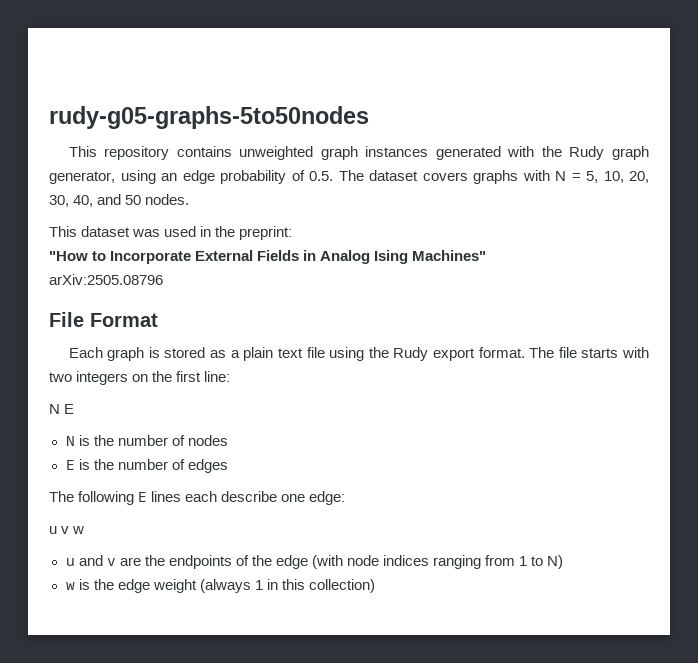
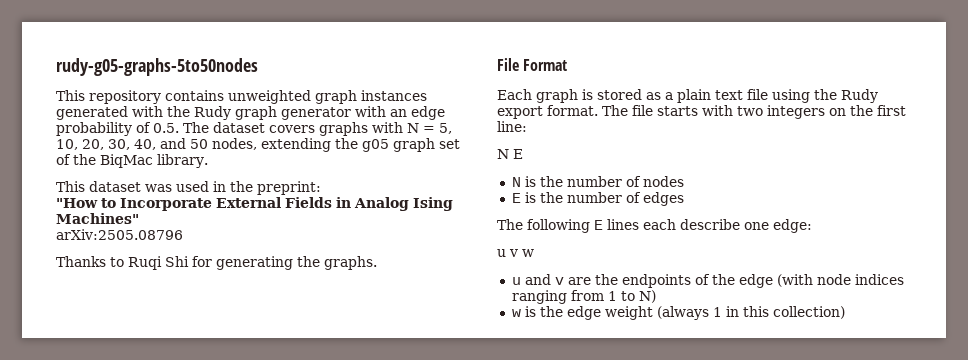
[49,170,156,184] generator, using -> [281,106,386,120] generator with
[145,194,190,205] nodes. -> [212,138,460,152] [56,154,208,168] nodes, extending the g05 graph set of the BiqMac library.
(163, 279) none -> [56,256,377,270] // Thanks to Ruqi Shi for generating the graphs.

